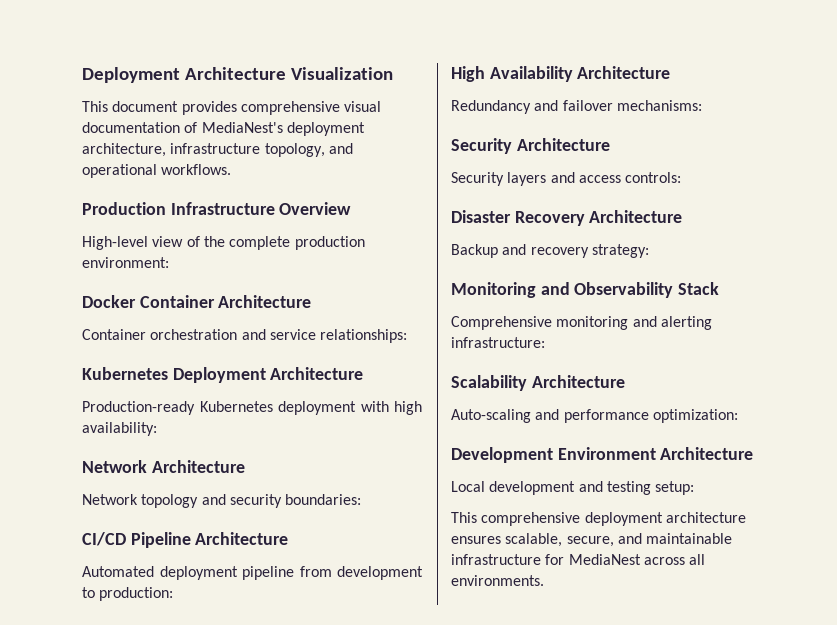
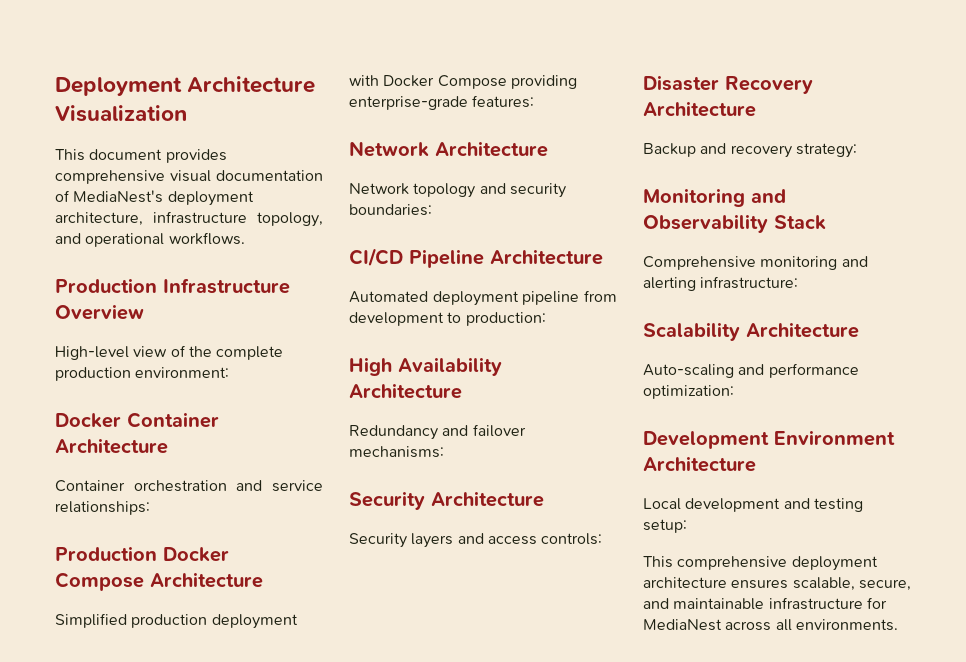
[82,367,364,383] [82,401,422,415] [82,422,157,436] Kubernetes Deployment Architecture // Production-ready Kubernetes deployment with high availability: -> [55,546,229,562] [55,572,263,591] [55,613,298,629] [349,75,577,89] [349,95,535,110] Production Docker Compose Architecture // Simplified production deployment with Docker Compose providing enterprise-grade features:

